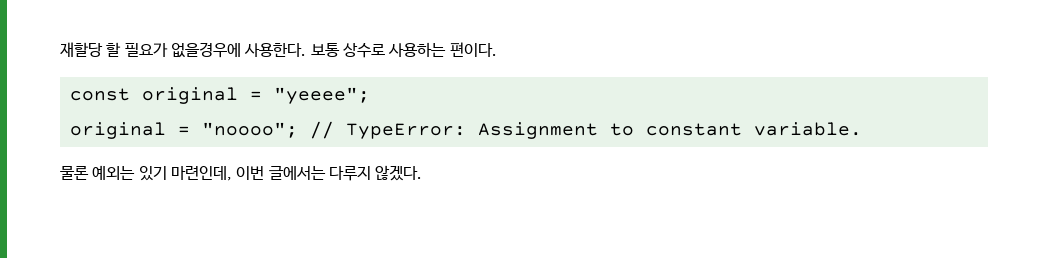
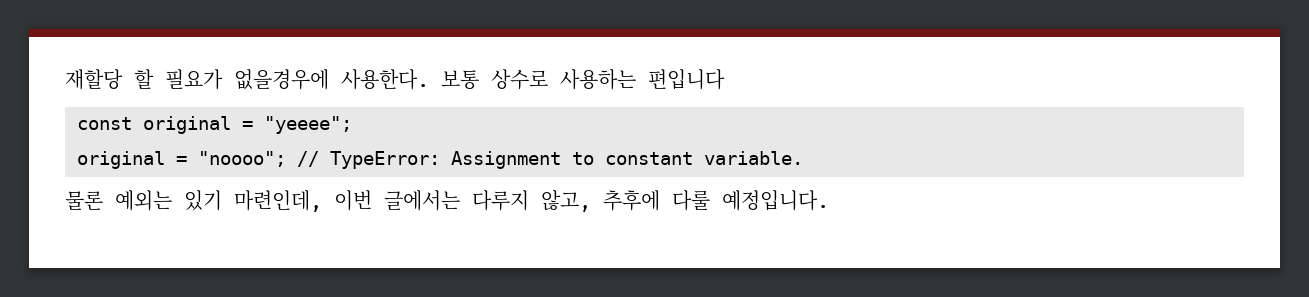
[449,42,497,57] 편이다. -> [648,69,725,90] 편입니다
[375,165,423,181] 않겠다. -> [541,190,829,212] 않고, 추후에 다룰 예정입니다.

